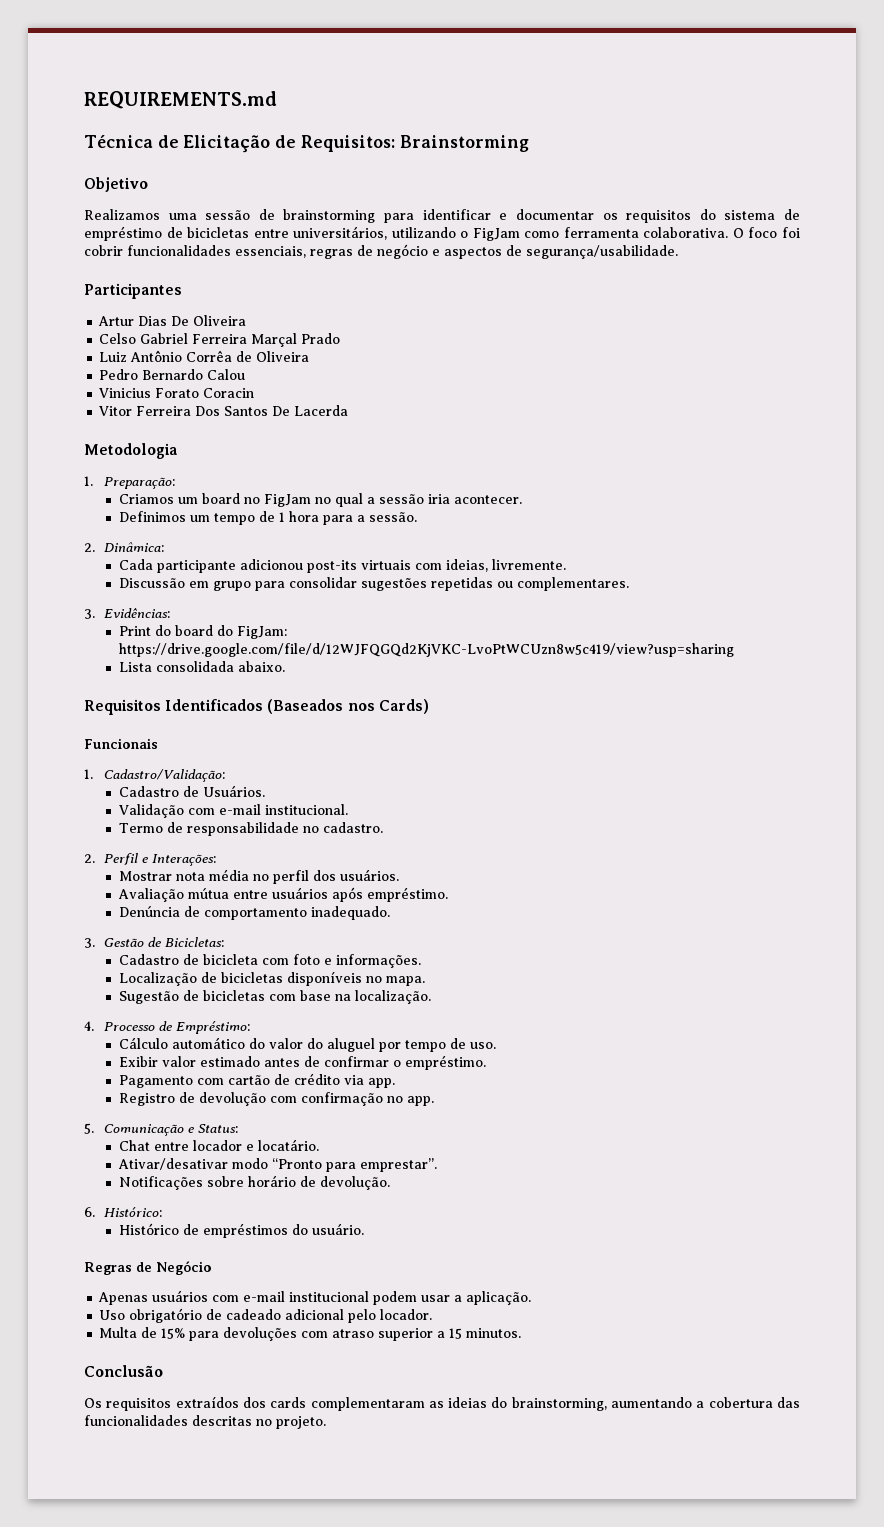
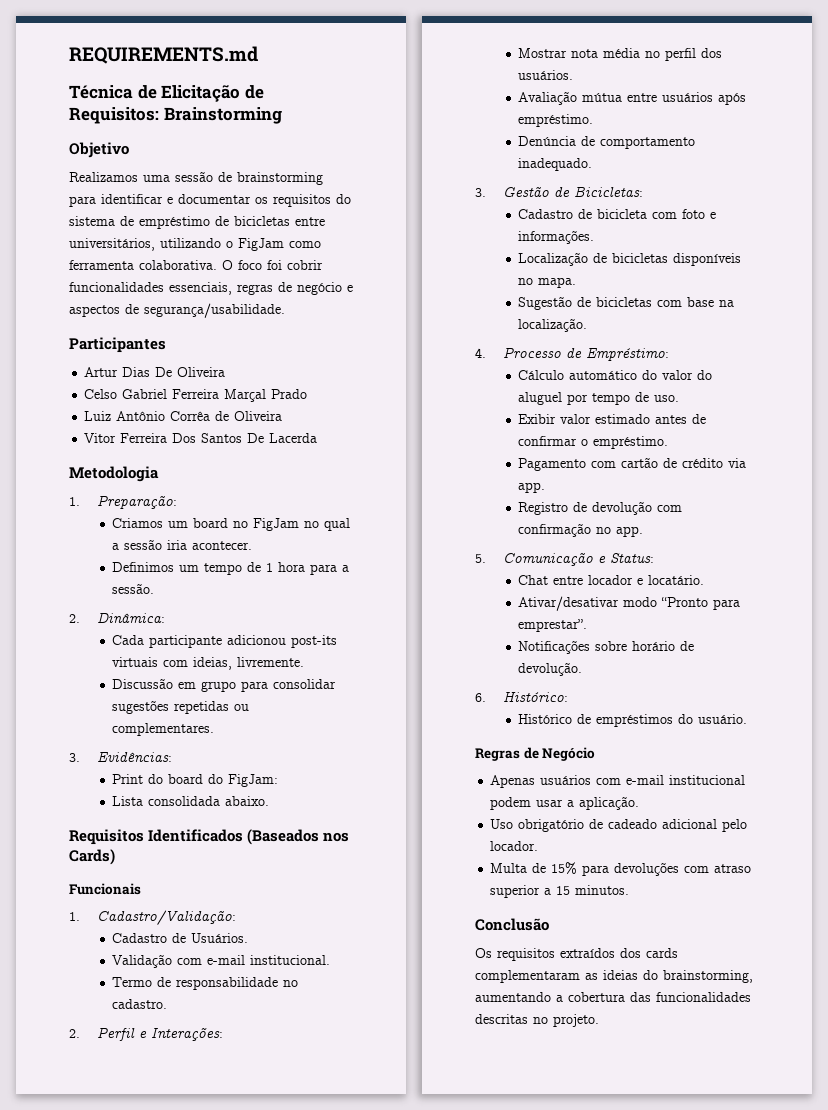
[99,369,246,380] [99,388,255,398] // Pedro Bernardo Calou // Vinicius Forato Coracin -> (283, 416) none
[119,643,735,657] https://drive.google.com/file/d/12WJFQGQd2KjVKC-LvoPtWCUzn8w5c419/view?usp=sharing -> (279, 780) none

